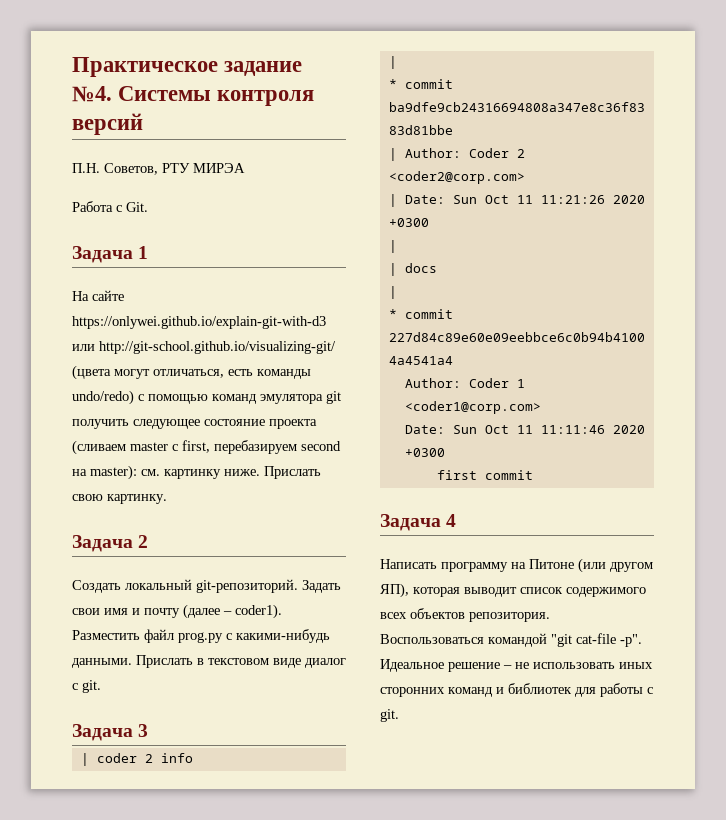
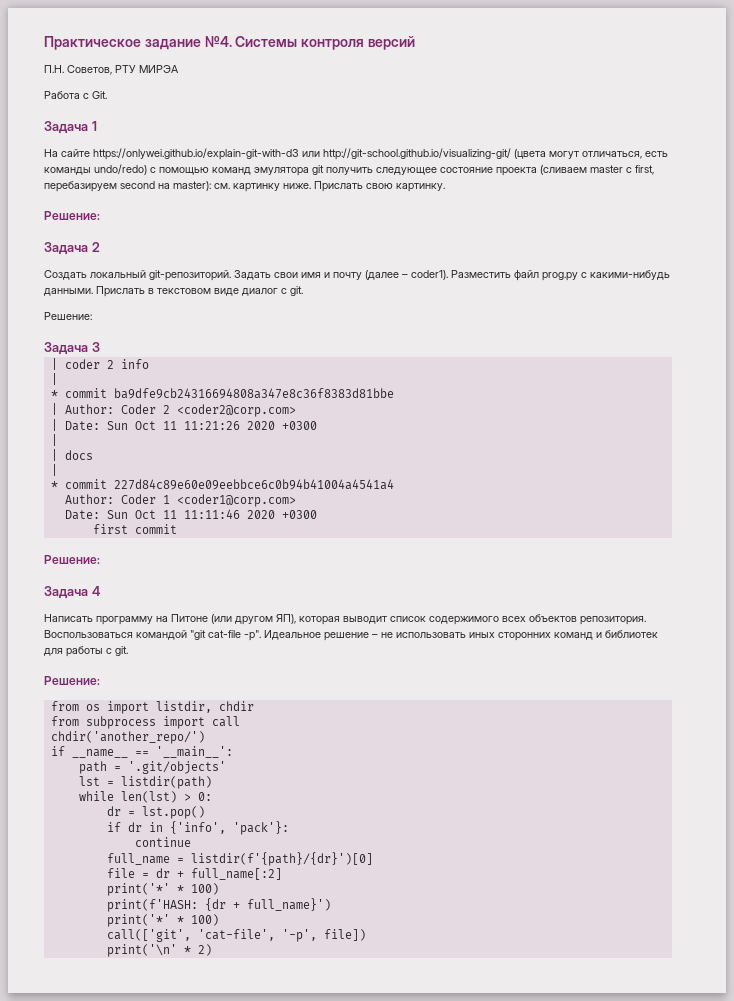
(167, 499) none -> [44,211,100,220] // Решение:
(101, 686) none -> [44,312,92,320] // Решение:
(533, 475) none -> [44,555,100,564] // Решение:
(399, 715) none -> [44,676,100,685] [50,701,254,714] [50,716,240,729] [50,731,205,744] [50,746,233,758] [78,761,226,774] [78,776,212,789] [78,791,212,803] [106,806,205,819] [106,821,289,835] [134,837,191,847] [106,852,373,866] [106,868,282,880] [106,883,219,896] [106,898,331,912] [106,914,219,927] [106,929,366,942] [106,944,212,957] // Решение: // from os import listdir, chdir // from subprocess import call // chdir('another_repo/') // if __name__ == '__main__': // path = '.git/objects' // lst = listdir(path) // while len(lst) > 0: // dr = lst.pop() // if dr in {'info', 'pack'}: // continue // full_name = listdir(f'{path}/{dr}')[0] // file = dr + full_name[:2] // print('*' * 100) // print(f'HASH: {dr + full_name}') // print('*' * 100) // call(['git', 'cat-file', '-p', file]) // print('\n' * 2)

